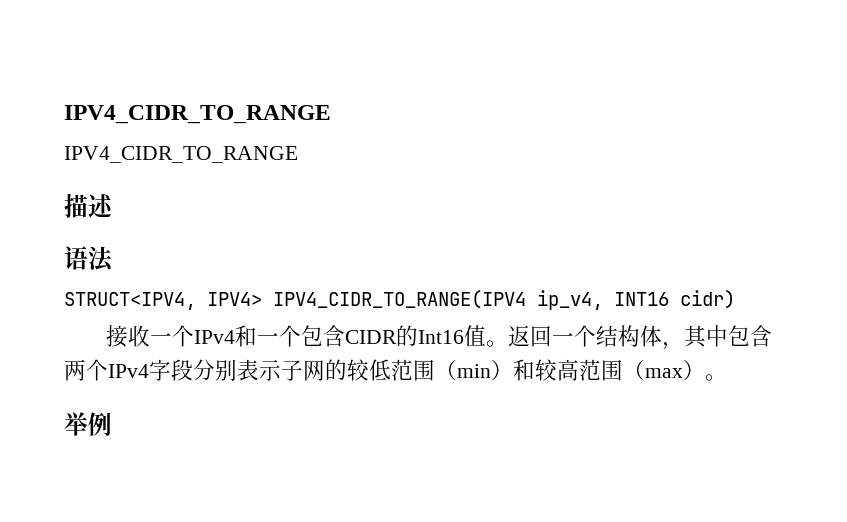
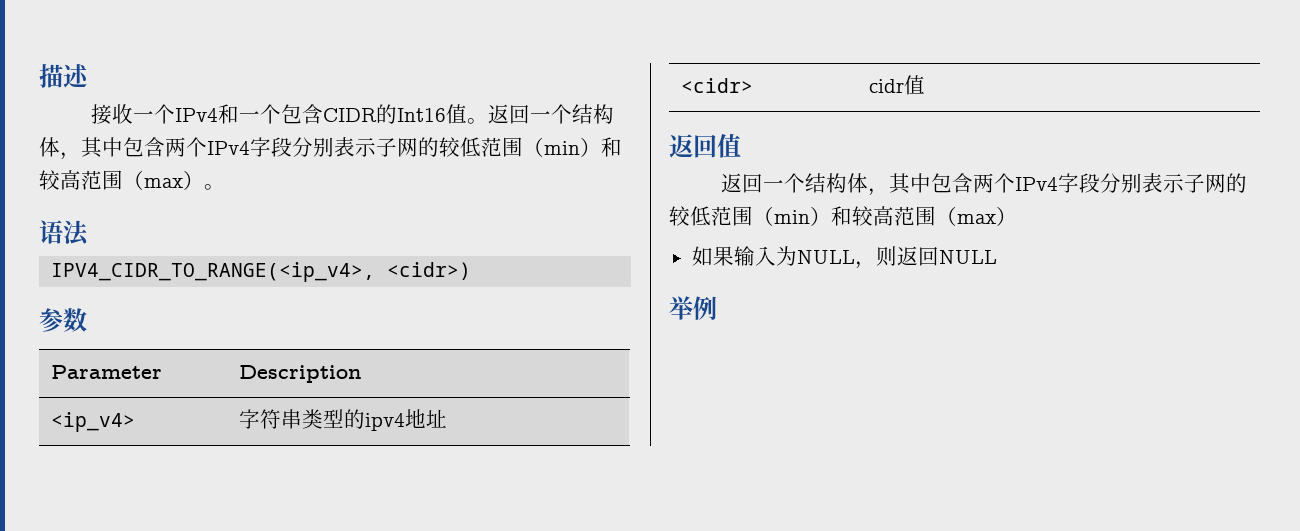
[64,105,331,124] [64,146,298,163] IPV4_CIDR_TO_RANGE // IPV4_CIDR_TO_RANGE // -> (39, 76) none
[64,246,114,272] [64,290,735,310] // 语法 // STRUCT<IPV4, IPV4> IPV4_CIDR_TO_RANGE(IPV4 ip_v4, INT16 cidr) -> (89, 76) none
(727, 377) none -> [39,220,89,246] [51,262,472,282] [39,308,87,332] [50,365,162,379] [238,365,362,383] [50,412,135,432] [238,409,447,431] [680,78,753,93] [868,75,925,95] [669,133,741,158] [720,173,1247,196] [669,206,1017,226] [691,246,997,269] // 语法 // IPV4_CIDR_TO_RANGE(<ip_v4>, <cidr>) // 参数 // Parameter | Description // <ip_v4> | 字符串类型的ipv4地址 // <cidr> | cidr值 // 返回值 // 返回一个结构体，其中包含两个IPv4字段分别表示子网的较低范围（min）和较高范围（max） // 如果输入为NULL，则返回NULL

